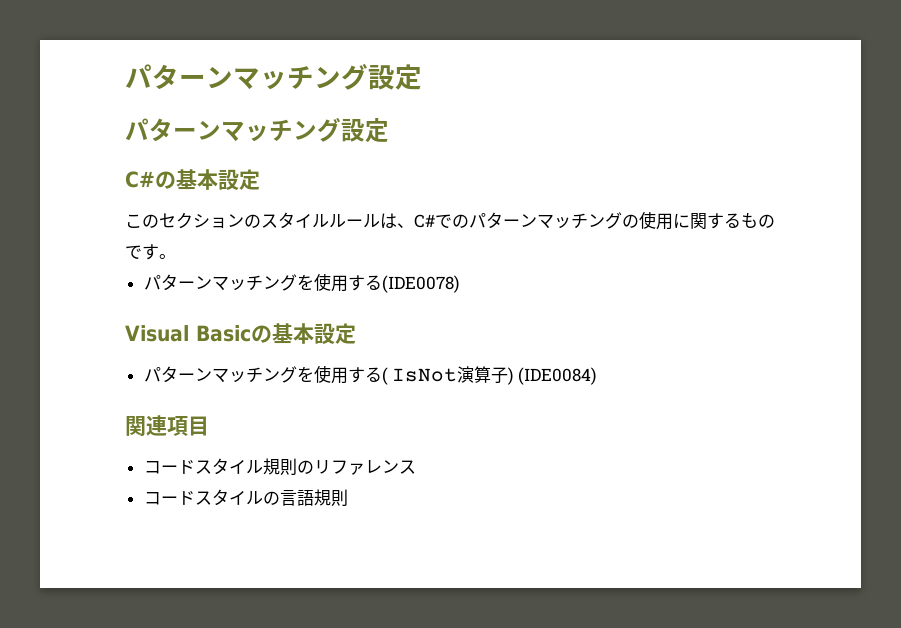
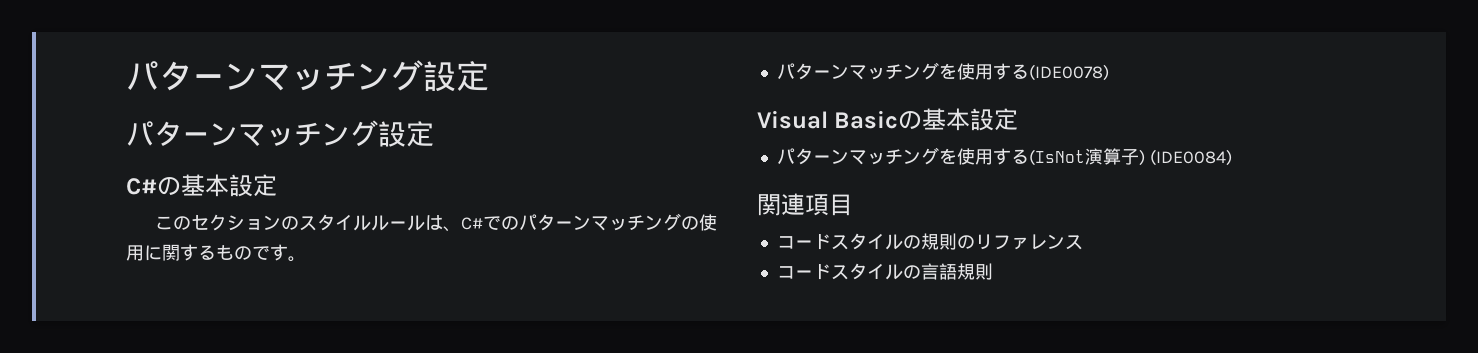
[381,367,458,385] ( IsNot -> [1028,149,1085,166] (IsNot
(263, 467) none -> [902,235,921,249] の

